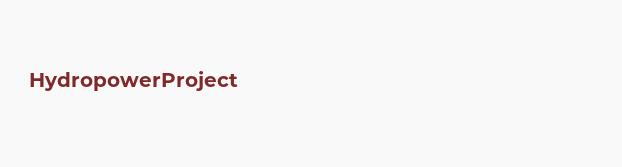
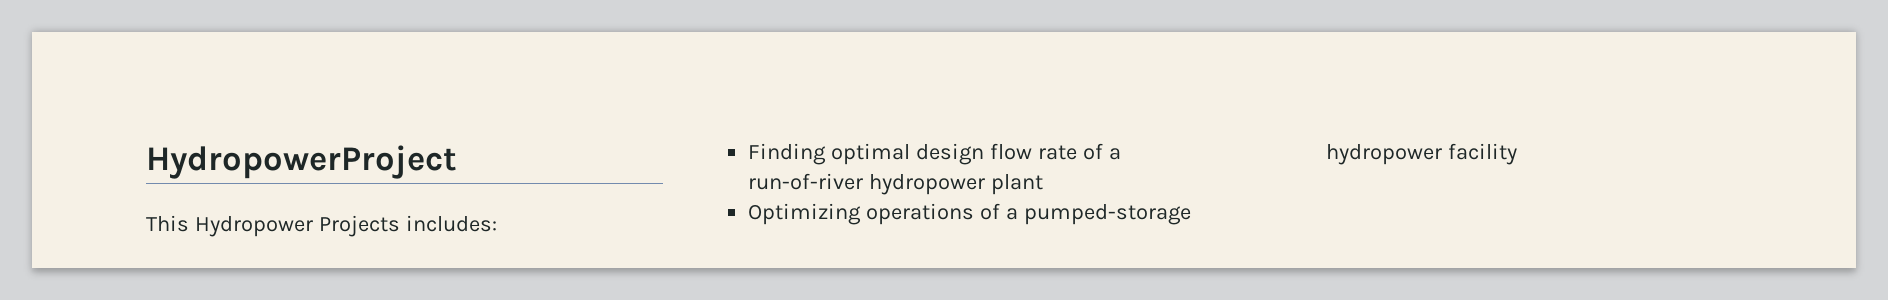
(238, 81) none -> [146,215,497,237] [748,143,1121,165] [748,173,1044,195] [748,203,1191,225] [1326,143,1518,165] // This Hydropower Projects includes: // Finding optimal design flow rate of a run-of-river hydropower plant // Optimizing operations of a pumped-storage hydropower facility

